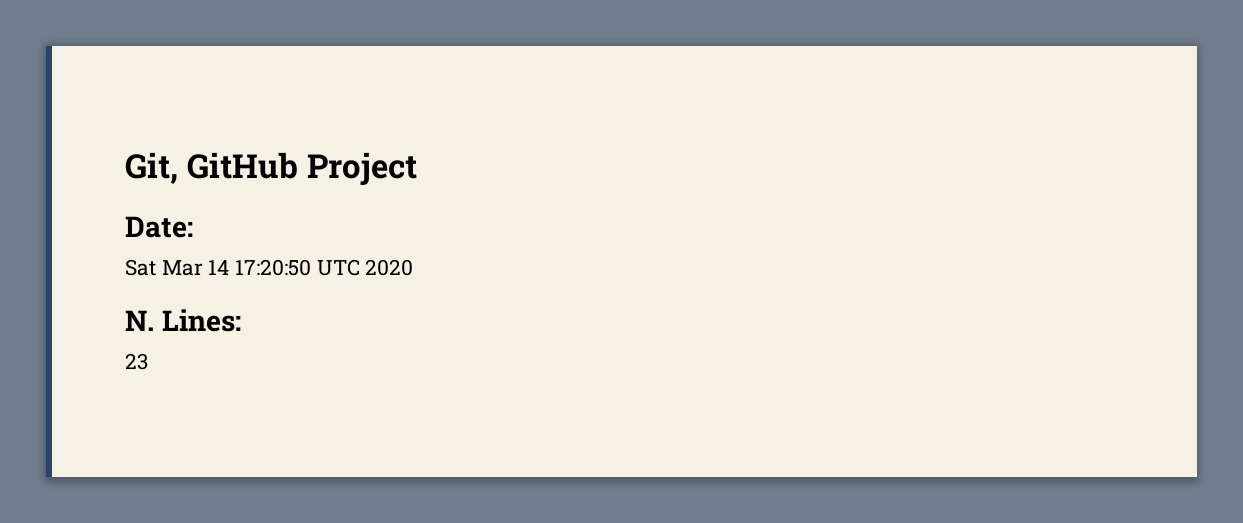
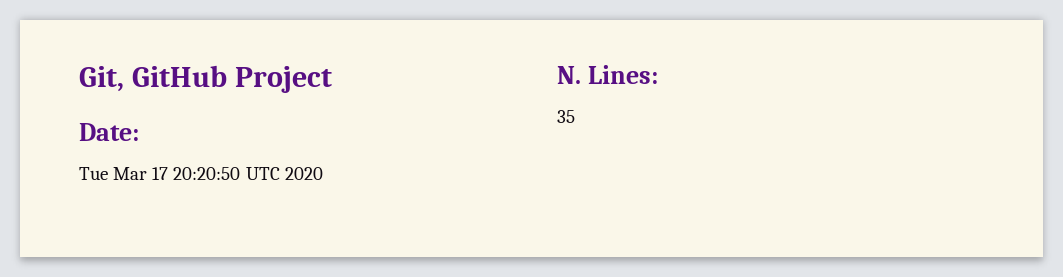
[125,259,312,276] Sat Mar 14 17:20:50 -> [79,167,241,180] Tue Mar 17 20:20:50
[125,353,148,370] 23 -> [557,110,575,123] 35

